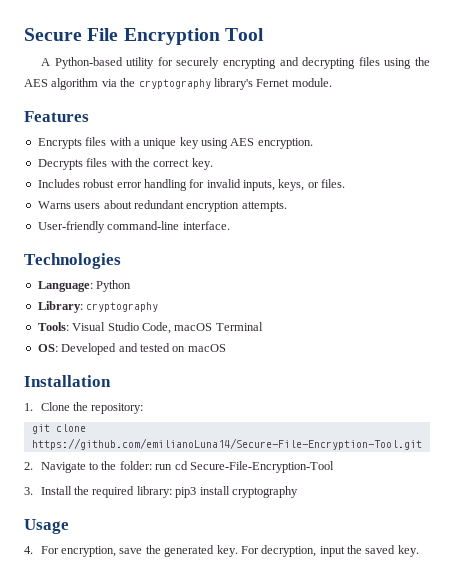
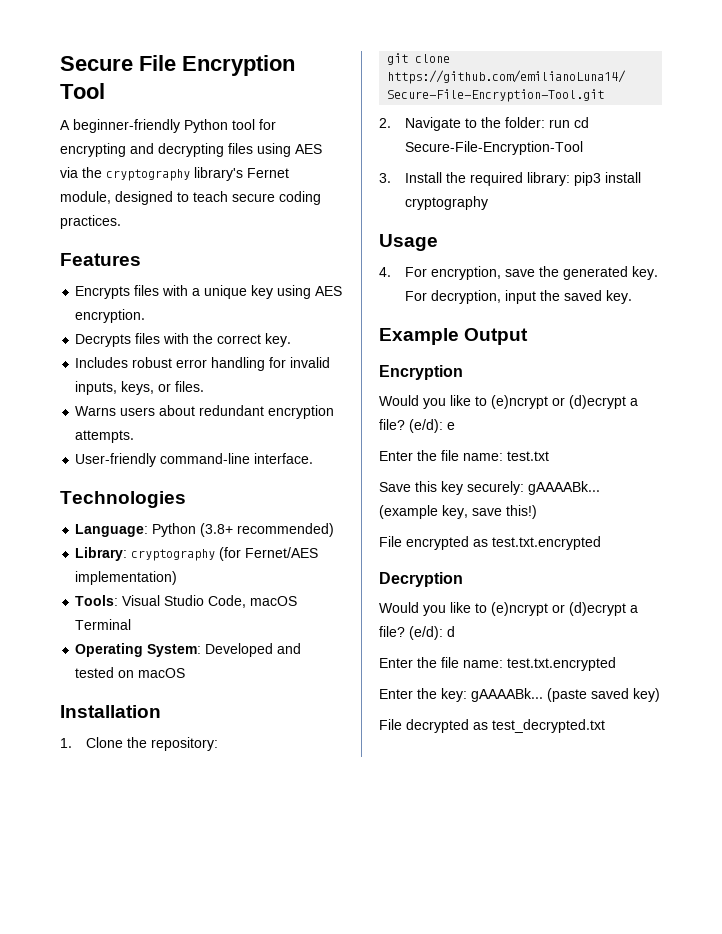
[54,57,220,69] Python-based utility for securely -> [73,119,276,133] beginner-friendly Python tool for
[414,57,430,66] [24,78,99,90] the AES algorithm -> [295,144,322,154] AES
[291,78,332,87] module. -> [60,191,321,205] [60,215,121,229] module, designed to teach secure coding practices.
(132, 286) none -> [200,523,335,537] (3.8+ recommended)
(159, 307) none -> [219,547,319,561] [75,571,178,585] (for Fernet/AES implementation)
[37,344,58,352] OS: -> [75,643,202,657] Operating System:
(419, 551) none -> [379,328,529,345] [379,365,463,380] [379,395,638,409] [379,419,455,433] [379,450,549,461] [379,481,600,495] [379,505,537,519] [379,536,601,550] [379,572,463,587] [379,602,638,616] [379,626,455,640] [379,657,616,671] [379,688,660,702] [379,719,605,733] // Example Output // Encryption // Would you like to (e)ncrypt or (d)ecrypt a file? (e/d): e // Enter the file name: test.txt // Save this key securely: gAAAABk... (example key, save this!) // File encrypted as test.txt.encrypted // Decryption // Would you like to (e)ncrypt or (d)ecrypt a file? (e/d): d // Enter the file name: test.txt.encrypted // Enter the key: gAAAABk... (paste saved key) // File decrypted as test_decrypted.txt

